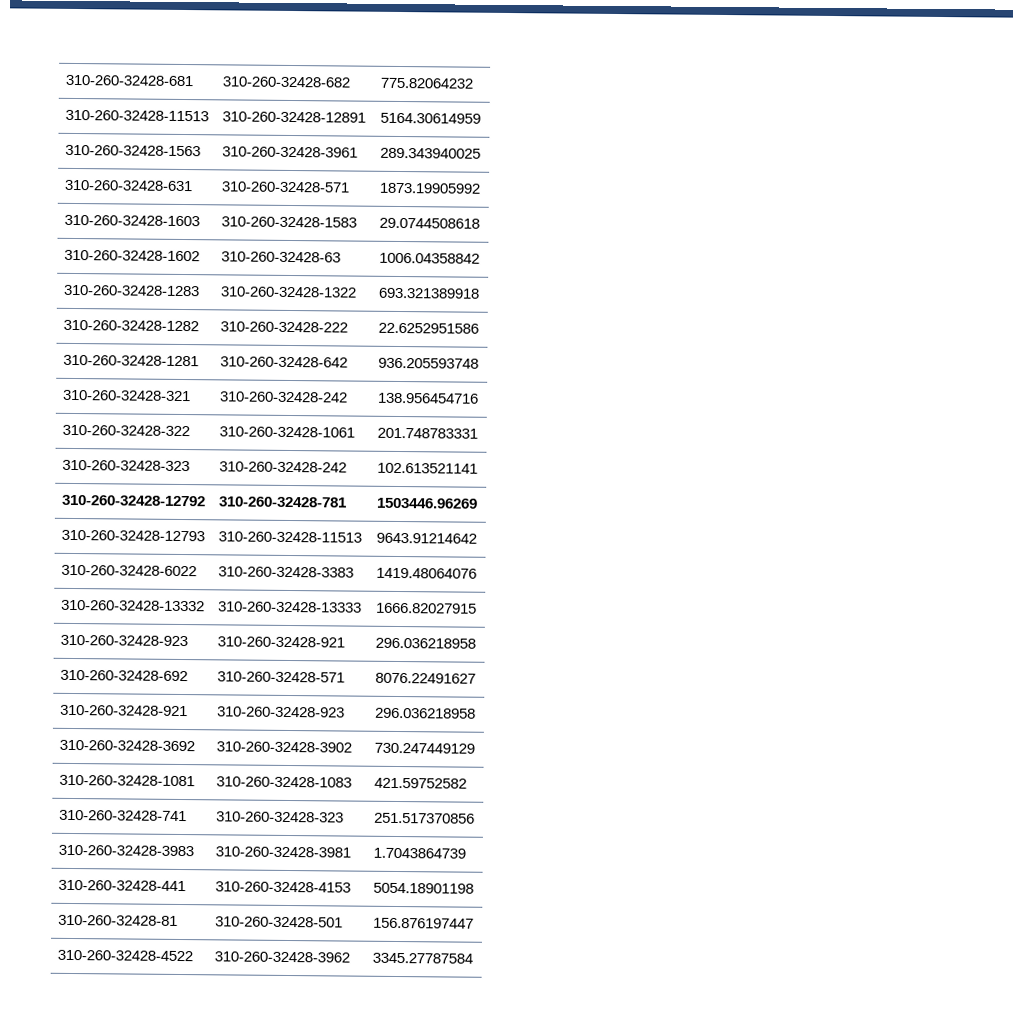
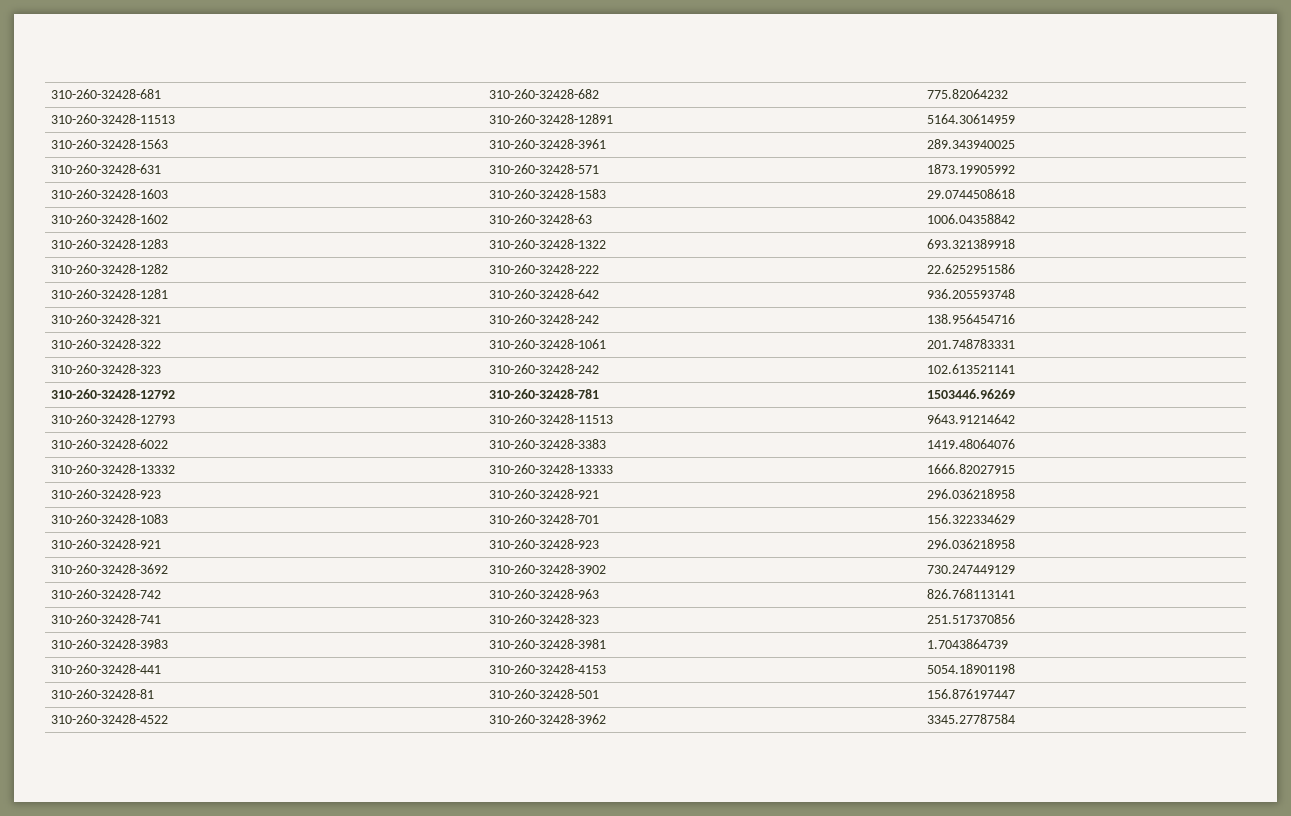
[59,669,188,682] [216,671,345,683] [374,672,476,684] 310-260-32428-692 | 310-260-32428-571 | 8076.22491627 -> [51,514,169,524] [489,514,600,524] [927,514,1016,524] 310-260-32428-1083 | 310-260-32428-701 | 156.322334629
[58,774,195,787] [215,776,352,788] [373,777,467,789] 310-260-32428-1081 | 310-260-32428-1083 | 421.59752582 -> [51,589,162,599] [489,589,600,599] [927,589,1016,599] 310-260-32428-742 | 310-260-32428-963 | 826.768113141

